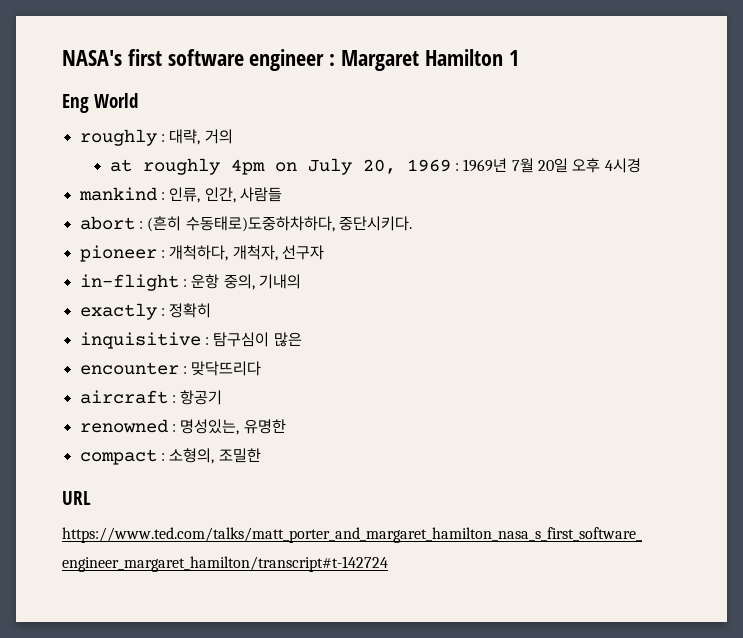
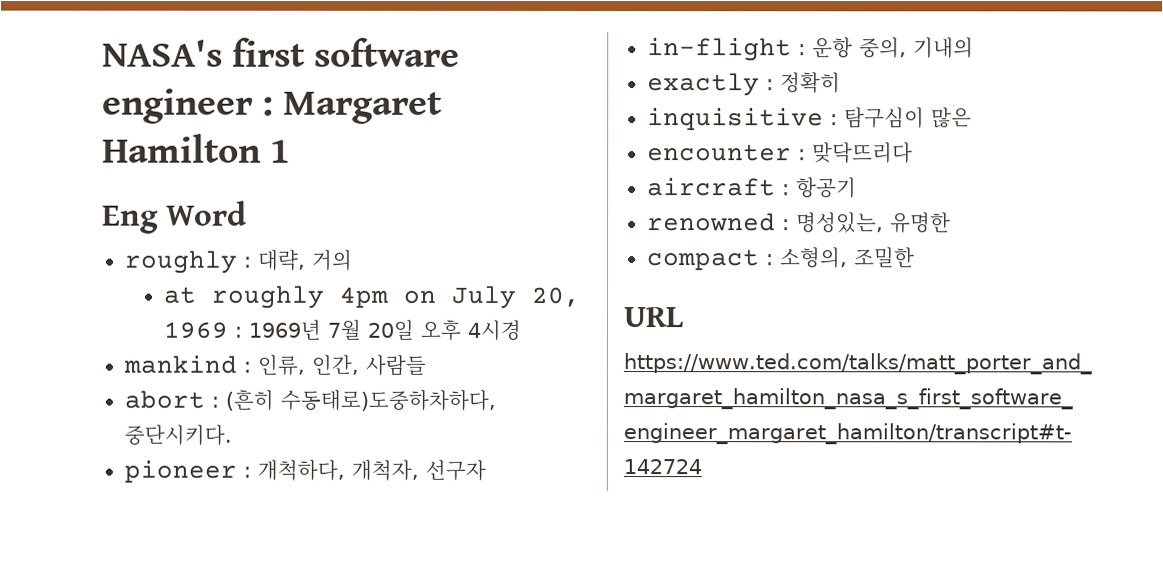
[94,93,139,108] World -> [166,200,247,226] Word

